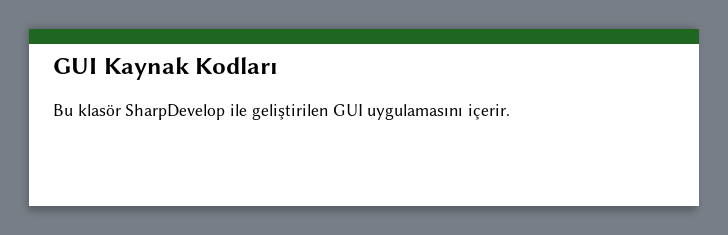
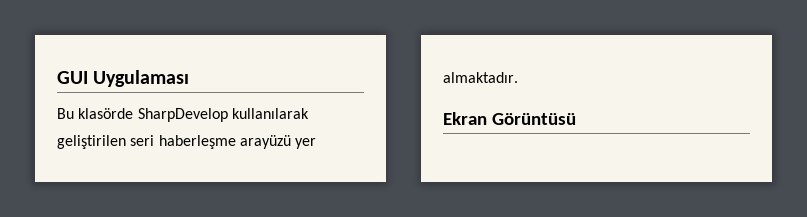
[53,57,279,80] GUI Kaynak Kodları -> [57,70,190,87] GUI Uygulaması
[77,104,511,120] klasör SharpDevelop ile geliştirilen GUI uygulamasını içerir. -> [78,108,309,122] [57,135,317,149] [443,72,518,83] [443,112,576,125] klasörde SharpDevelop kullanılarak geliştirilen seri haberleşme arayüzü yer almaktadır. // Ekran Görüntüsü

